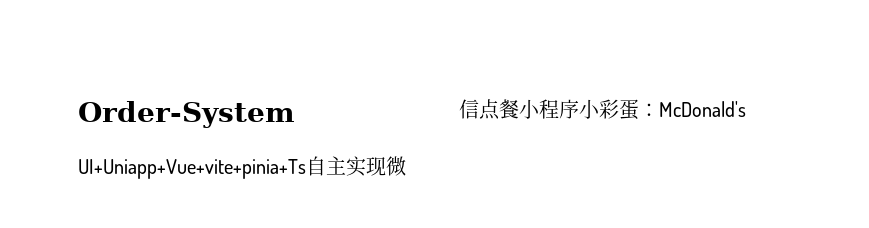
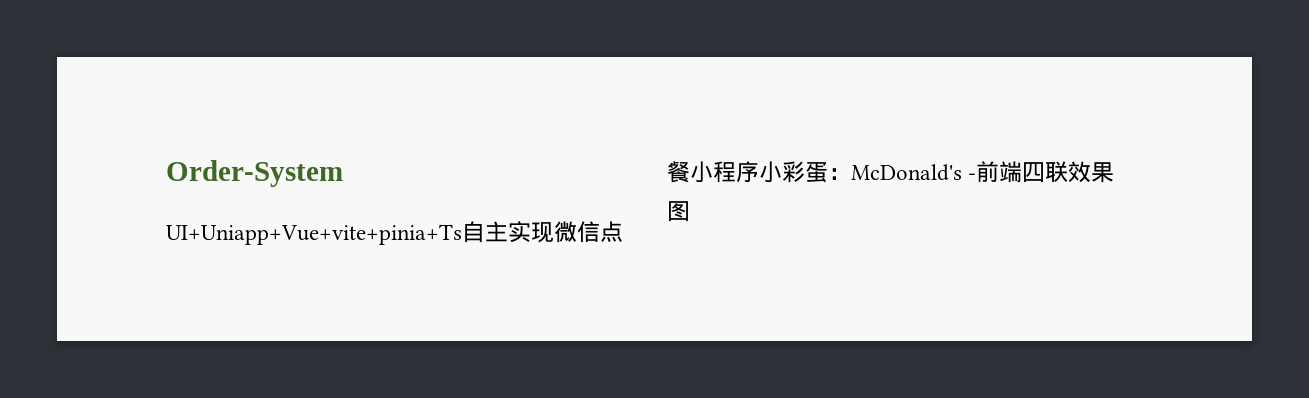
(746, 109) none -> [968,161,1115,183] [667,201,690,222] -前端四联效果图

